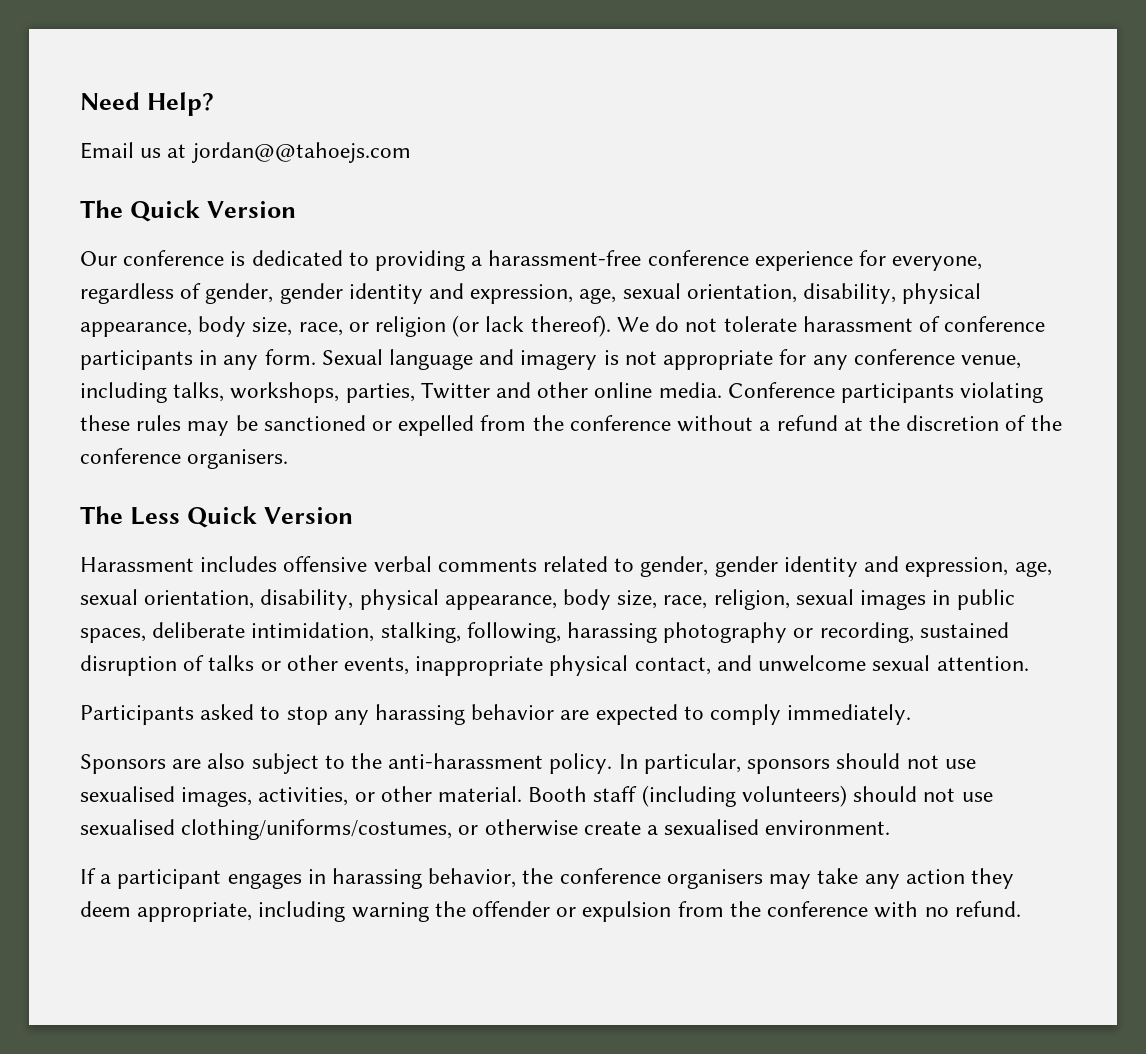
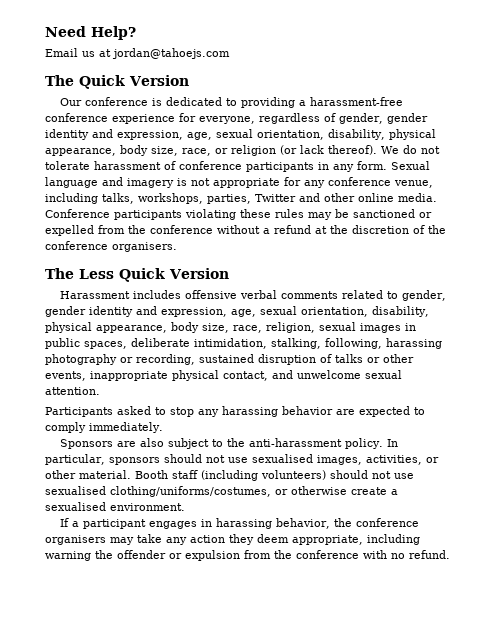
[191,142,411,163] jordan@@tahoejs.com -> [112,48,230,59] jordan@tahoejs.com

